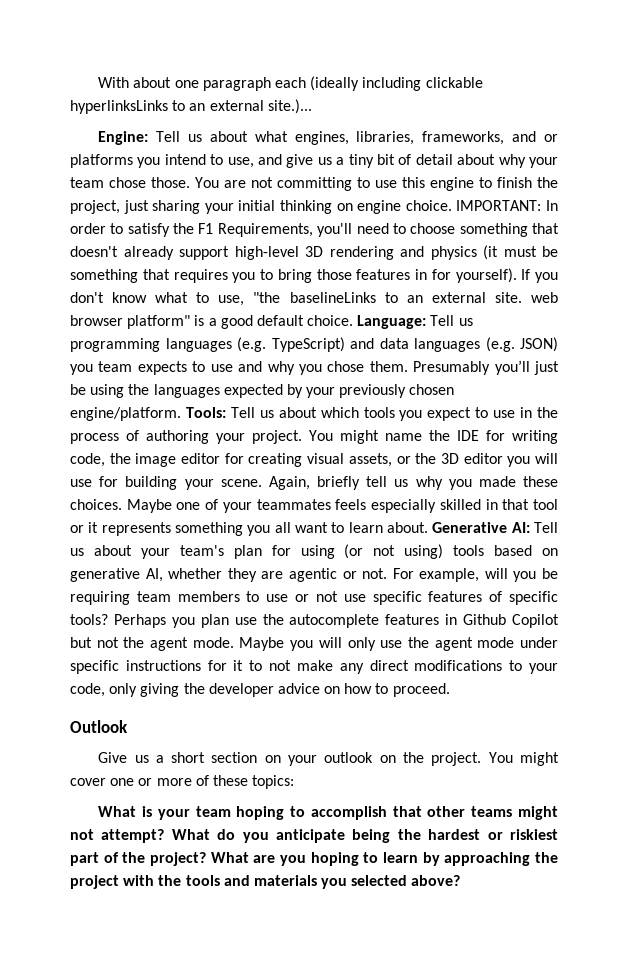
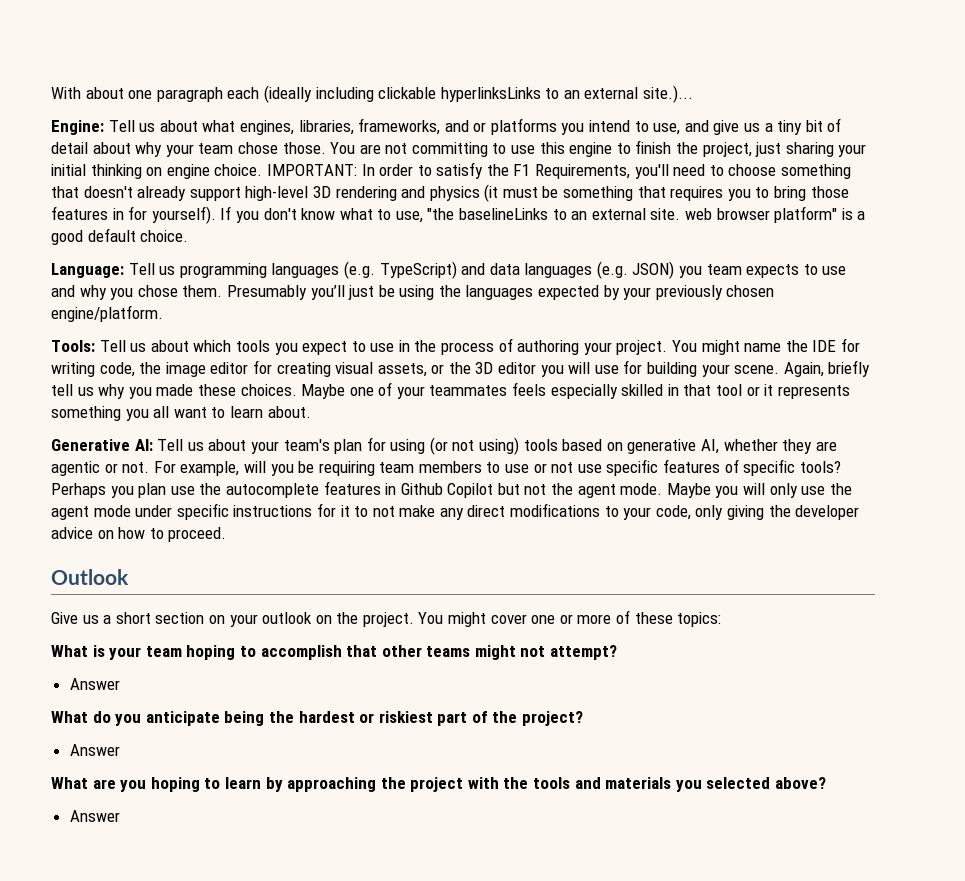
(354, 320) none -> (189, 236) //
(181, 414) none -> (163, 313) //
(428, 527) none -> (311, 412) //
(165, 836) none -> [69,678,120,690] // Answer //
(206, 859) none -> [69,744,120,756] // Answer //
(461, 880) none -> [69,810,120,822] // Answer

